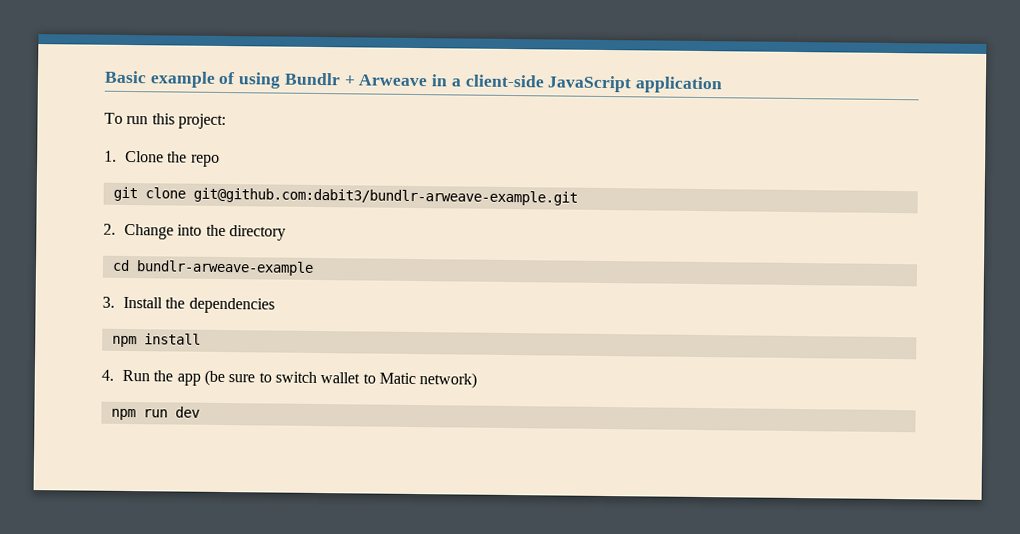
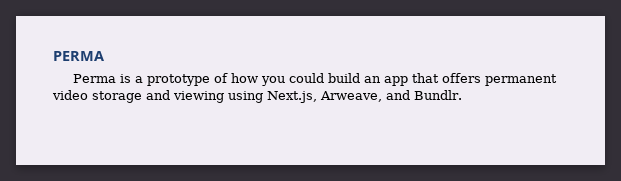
[104,70,722,94] [104,112,226,130] [104,150,220,167] [112,186,578,206] [103,223,286,241] [111,259,314,276] [102,296,275,314] [111,333,201,348] [101,369,478,389] [110,406,200,421] Basic example of using Bundlr + Arweave in a client-side JavaScript application // To run this project: // 1. Clone the repo // git clone git@github.com:dabit3/bundlr-arweave-example.git // 2. Change into the directory // cd bundlr-arweave-example // 3. Install the dependencies // npm install // 4. Run the app (be sure to switch wallet to Matic network) // npm run dev -> [53,51,104,61] [72,73,557,86] [52,90,462,103] PERMA // Perma is a prototype of how you could build an app that offers permanent video storage and viewing using Next.js, Arweave, and Bundlr.

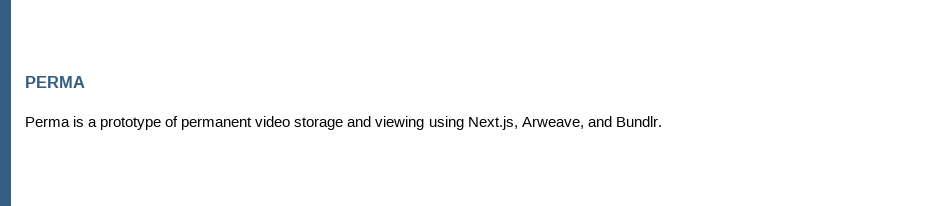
[230,73,481,86] how you could build an app that offers -> (179, 121) none

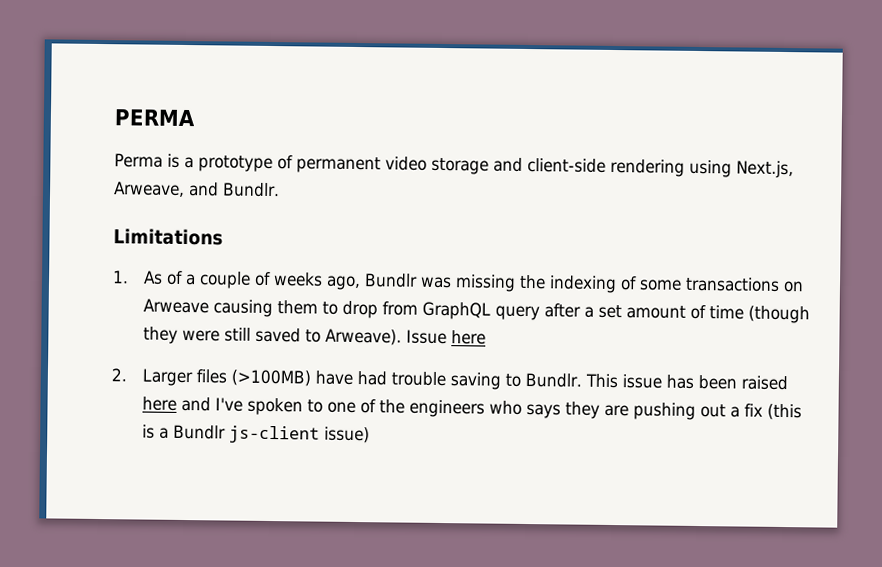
[375,116,425,130] viewing -> [527,158,685,177] client-side rendering
(662, 121) none -> [113,228,223,246] [112,270,804,294] [142,298,810,324] [142,326,486,346] [111,368,788,391] [141,396,802,421] [141,424,370,444] // Limitations // 1. As of a couple of weeks ago, Bundlr was missing the indexing of some transactions on Arweave causing them to drop from GraphQL query after a set amount of time (though they were still saved to Arweave). Issue here // 2. Larger files (>100MB) have had trouble saving to Bundlr. This issue has been raised here and I've spoken to one of the engineers who says they are pushing out a fix (this is a Bundlr js-client issue)

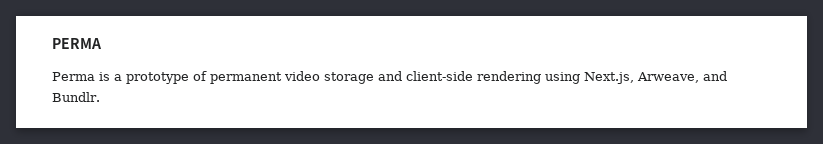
[113,228,223,246] [112,270,804,294] [142,298,810,324] [142,326,486,346] [111,368,788,391] [141,396,802,421] [141,424,370,444] // Limitations // 1. As of a couple of weeks ago, Bundlr was missing the indexing of some transactions on Arweave causing them to drop from GraphQL query after a set amount of time (though they were still saved to Arweave). Issue here // 2. Larger files (>100MB) have had trouble saving to Bundlr. This issue has been raised here and I've spoken to one of the engineers who says they are pushing out a fix (this is a Bundlr js-client issue) -> (100, 97) none

